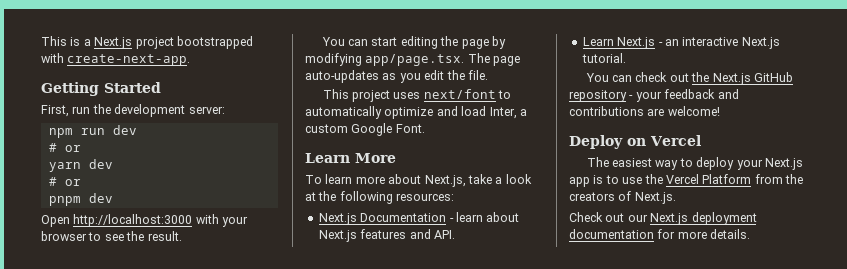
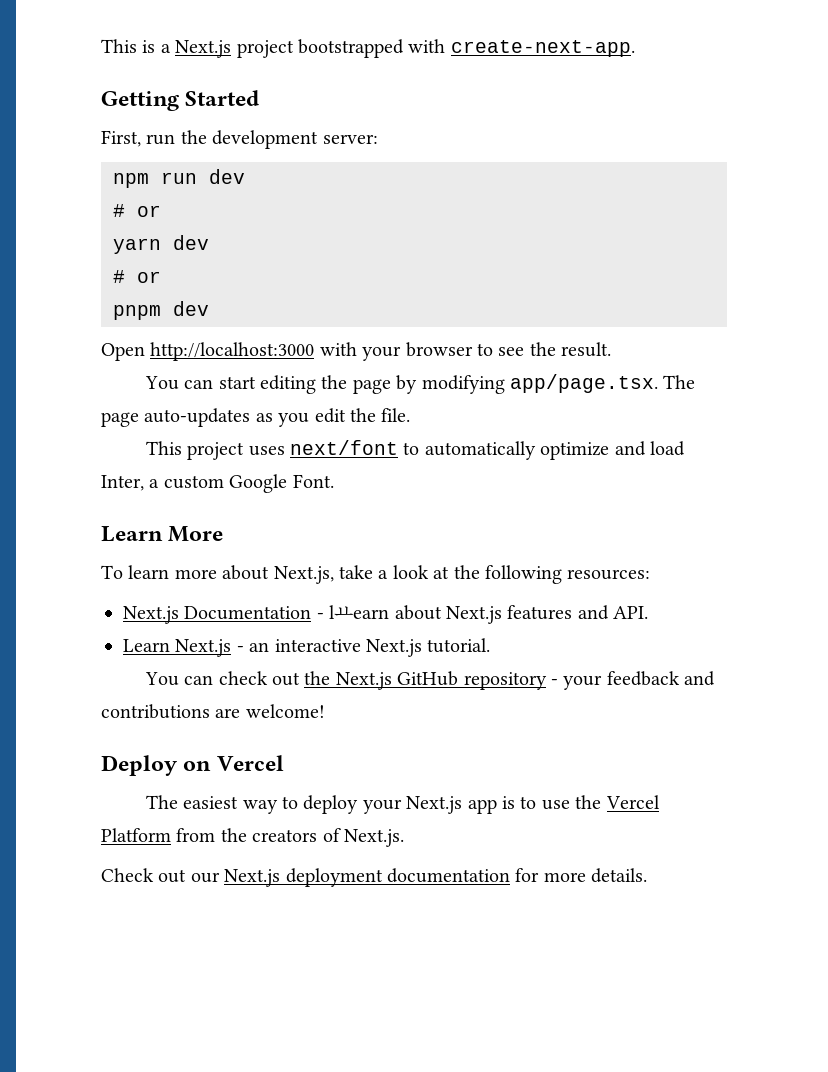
[455,212,483,222] learn -> [329,605,390,619] lㅛearn

